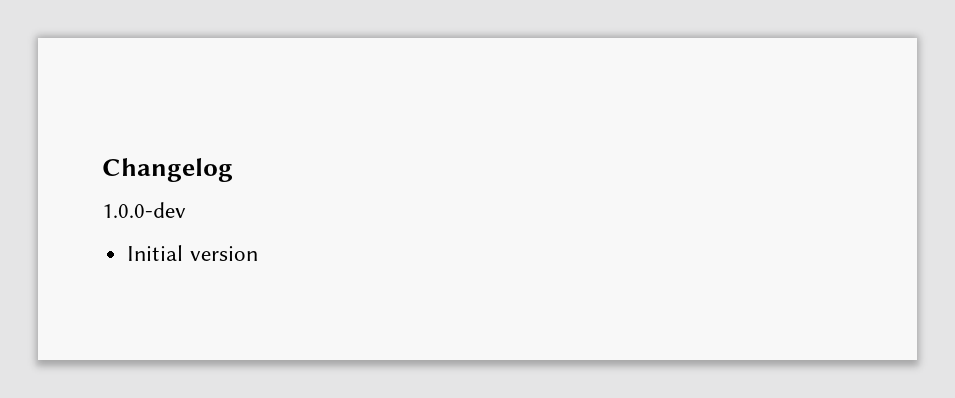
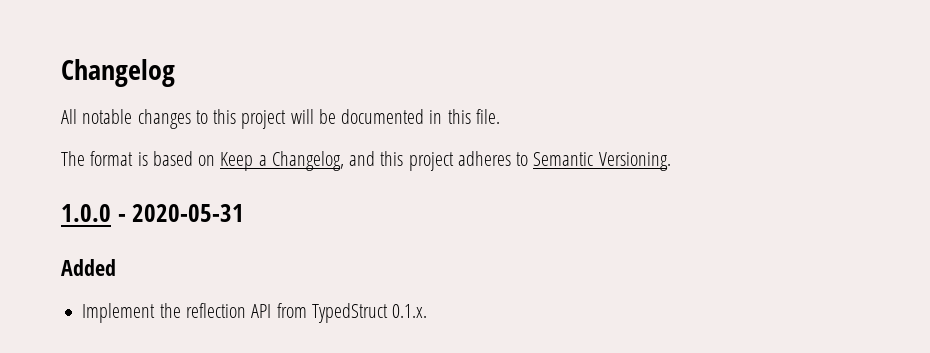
[102,202,186,218] [127,245,258,261] 1.0.0-dev // Initial version -> [61,109,500,129] [61,151,671,171] [61,204,245,222] [61,259,116,276] [82,303,428,323] All notable changes to this project will be documented in this file. // The format is based on Keep a Changelog, and this project adheres to Semantic Versioning. // 1.0.0 - 2020-05-31 // Added // Implement the reflection API from TypedStruct 0.1.x.

